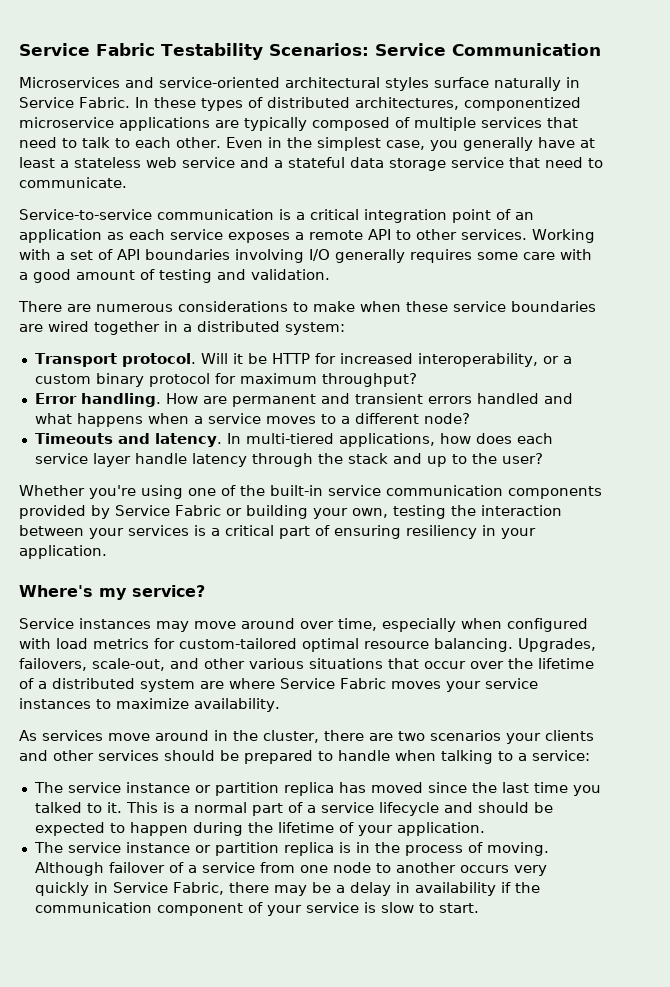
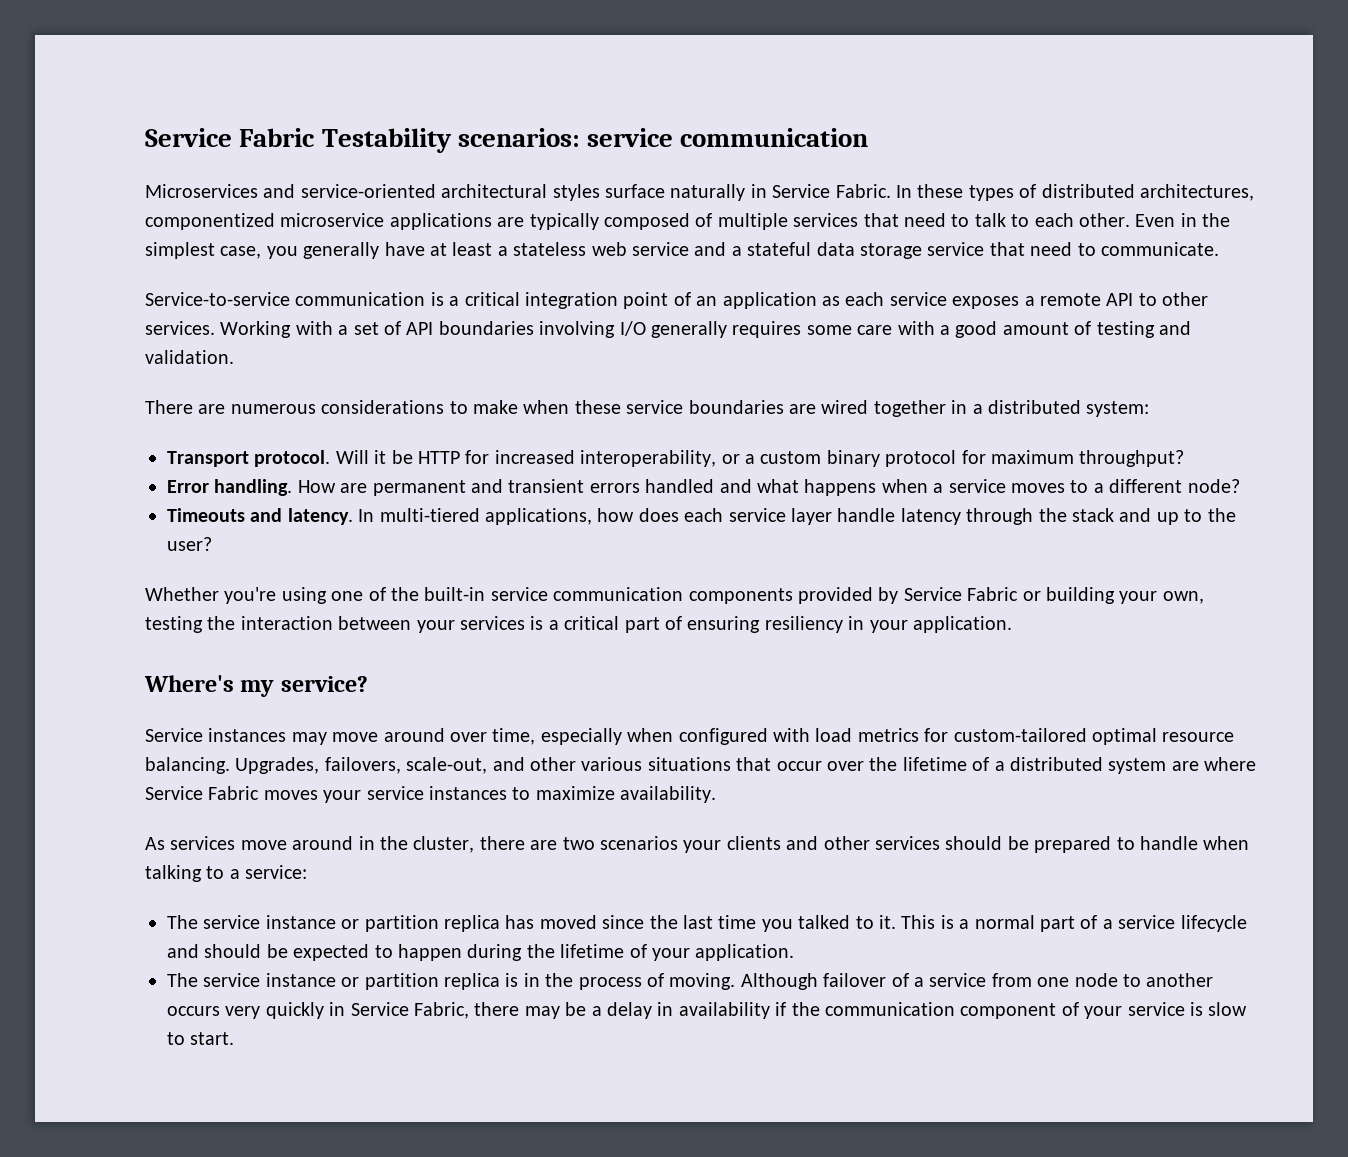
[268,43,601,56] Scenarios: Service Communication -> [457,128,869,147] scenarios: service communication

